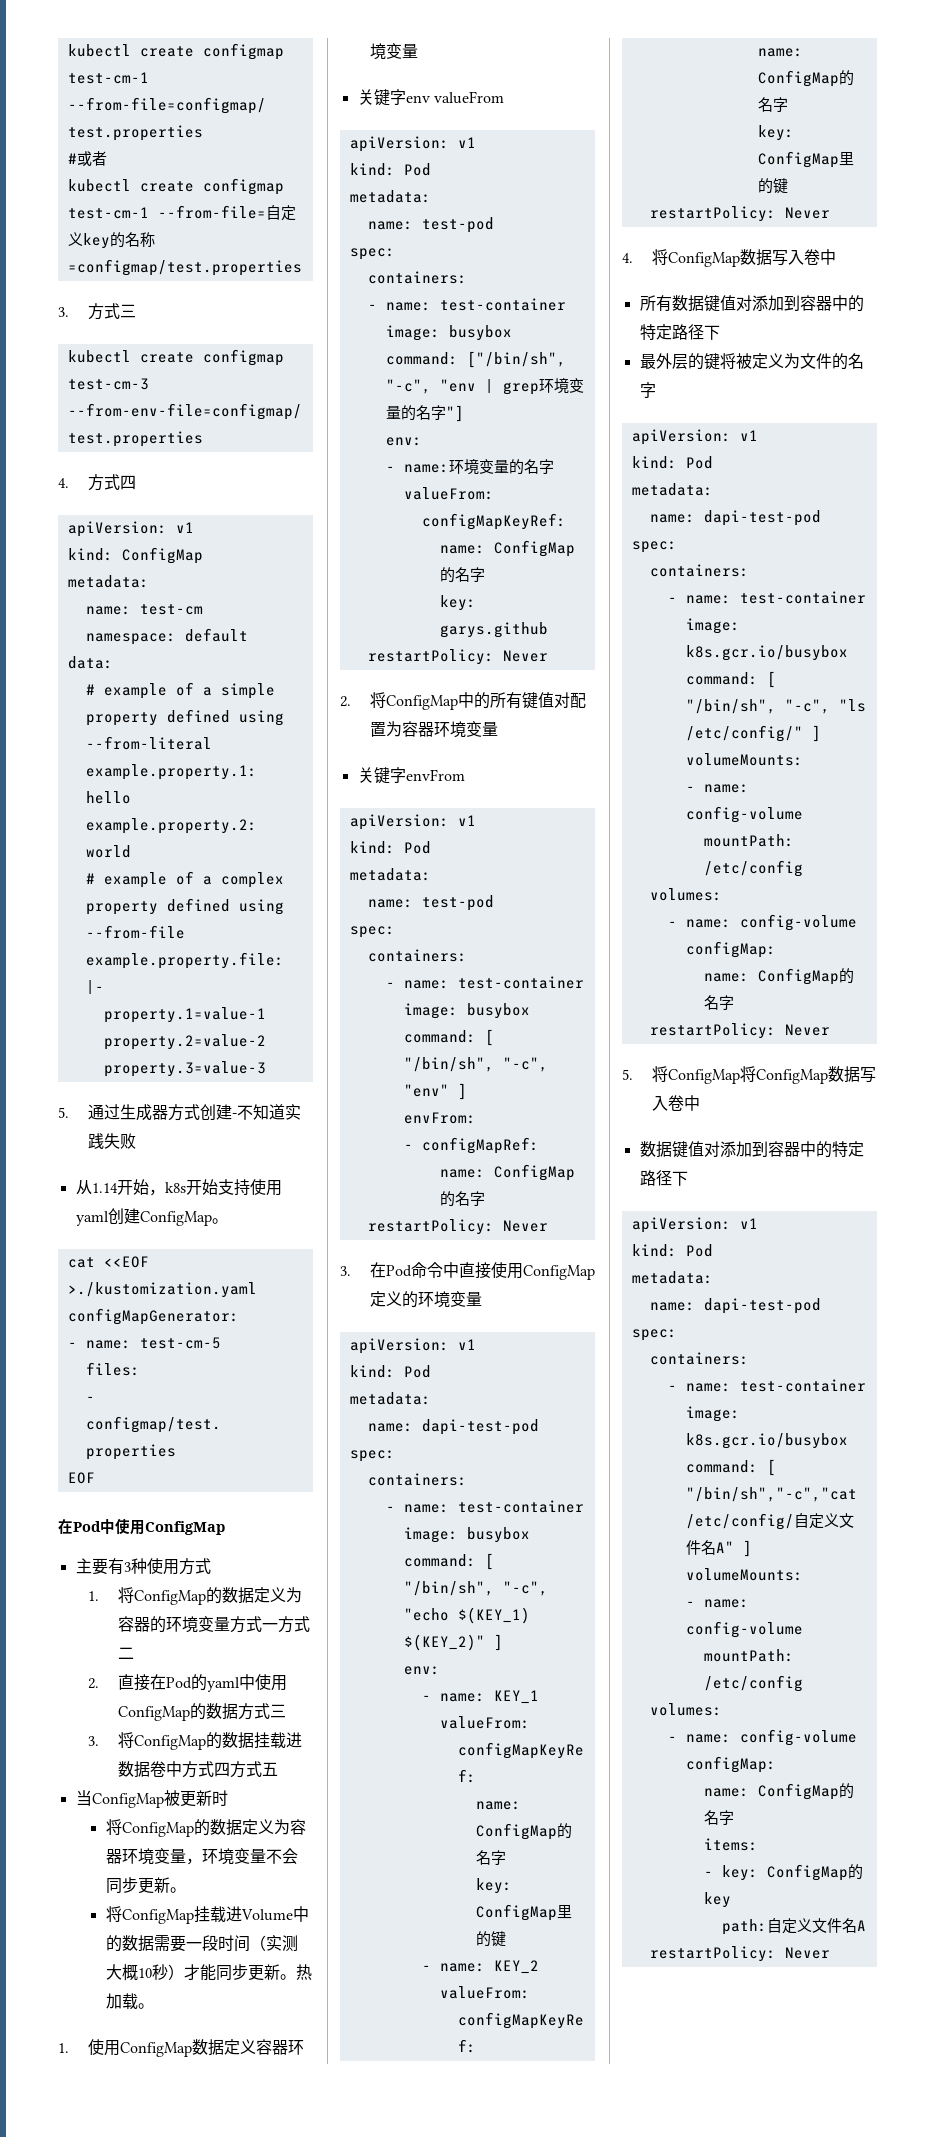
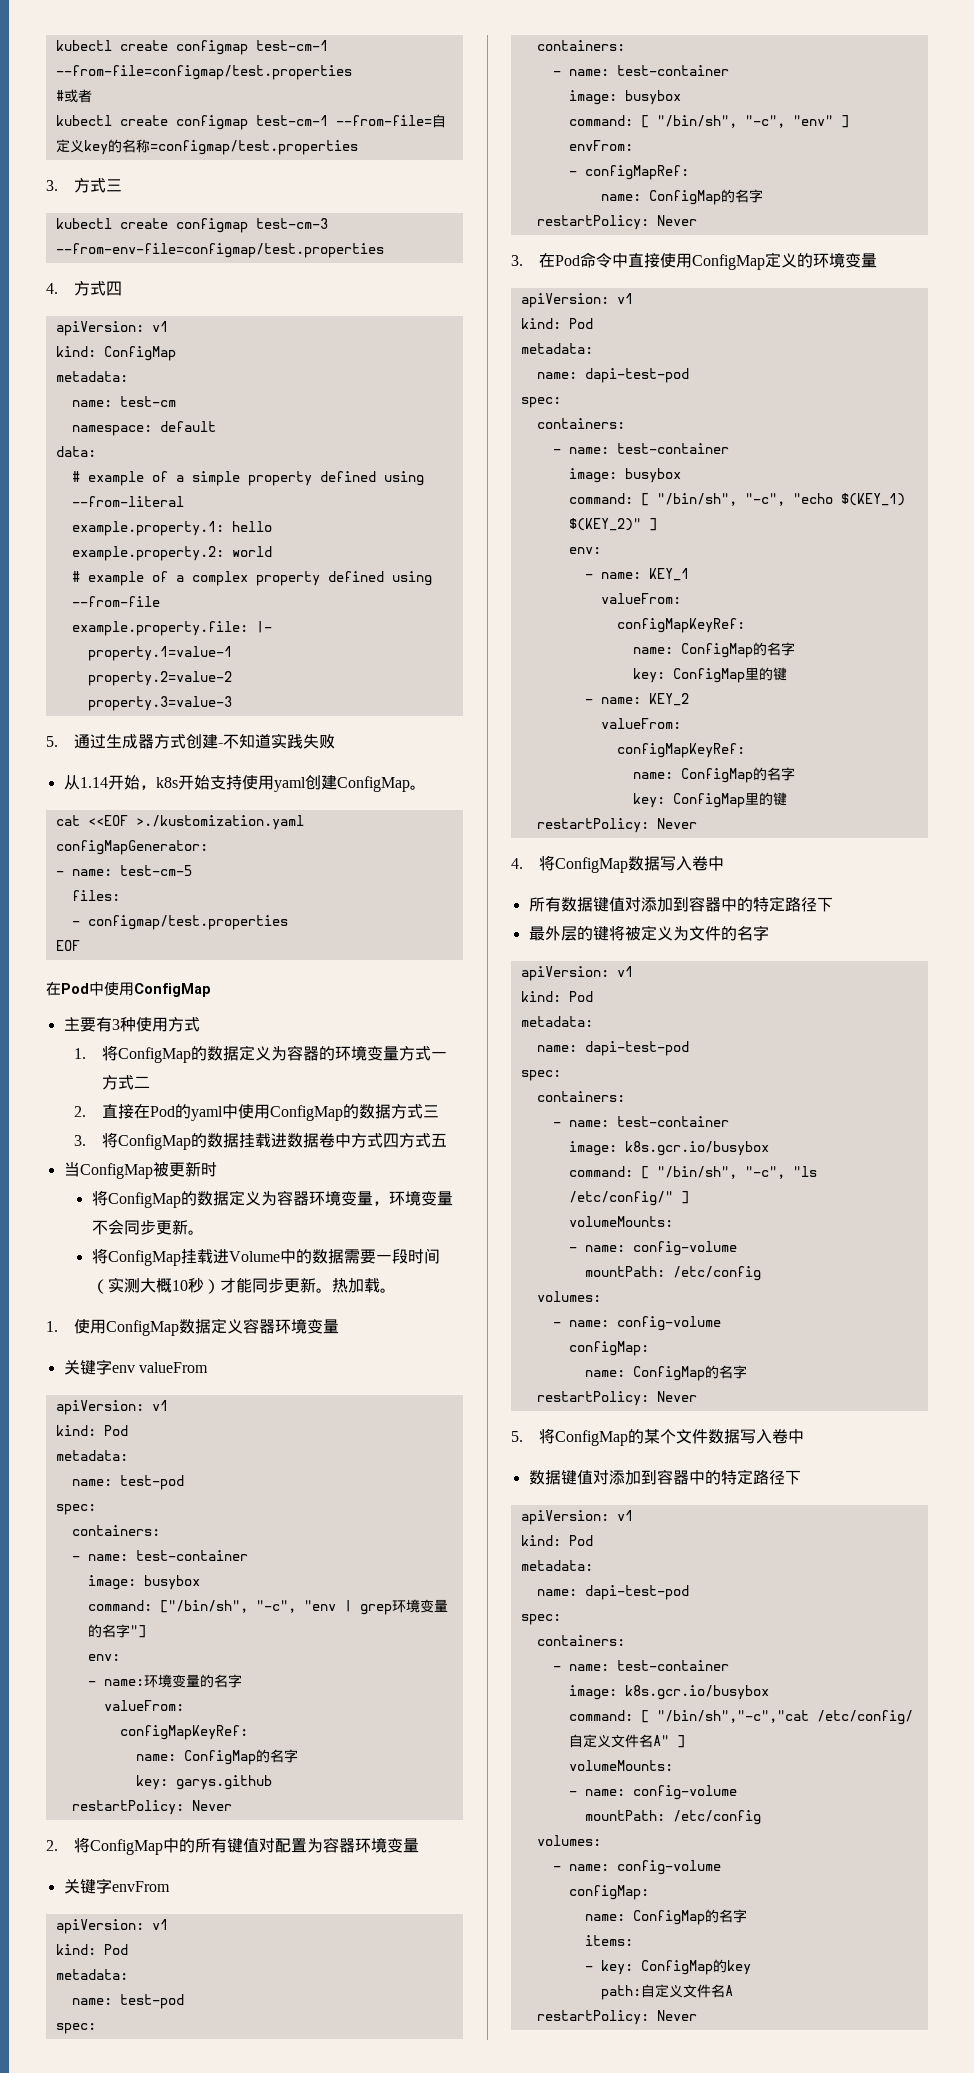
[739,1066,828,1084] 将ConfigMap -> [628,1429,709,1444] 的某个文件

